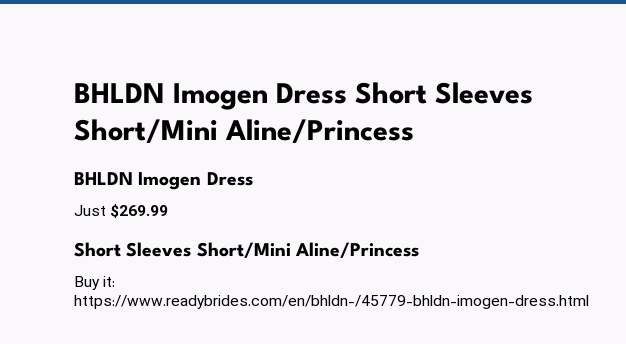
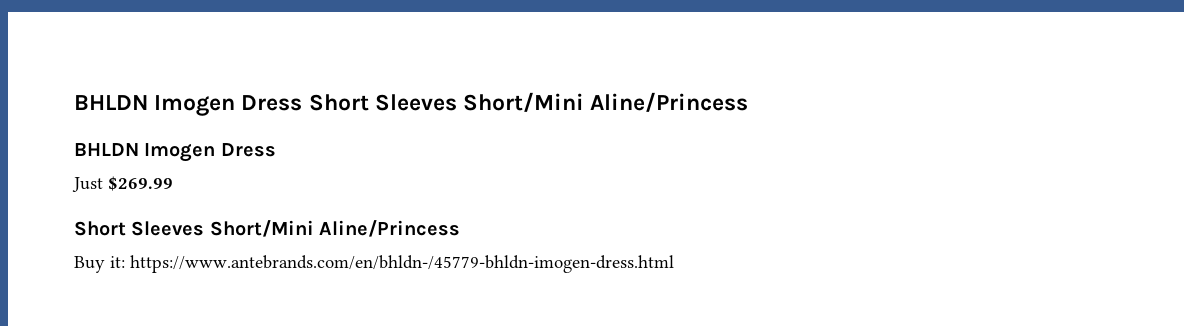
[74,295,589,309] https://www.readybrides.com/en/bhldn-/45779-bhldn-imogen-dress.html -> [130,255,674,273] https://www.antebrands.com/en/bhldn-/45779-bhldn-imogen-dress.html

